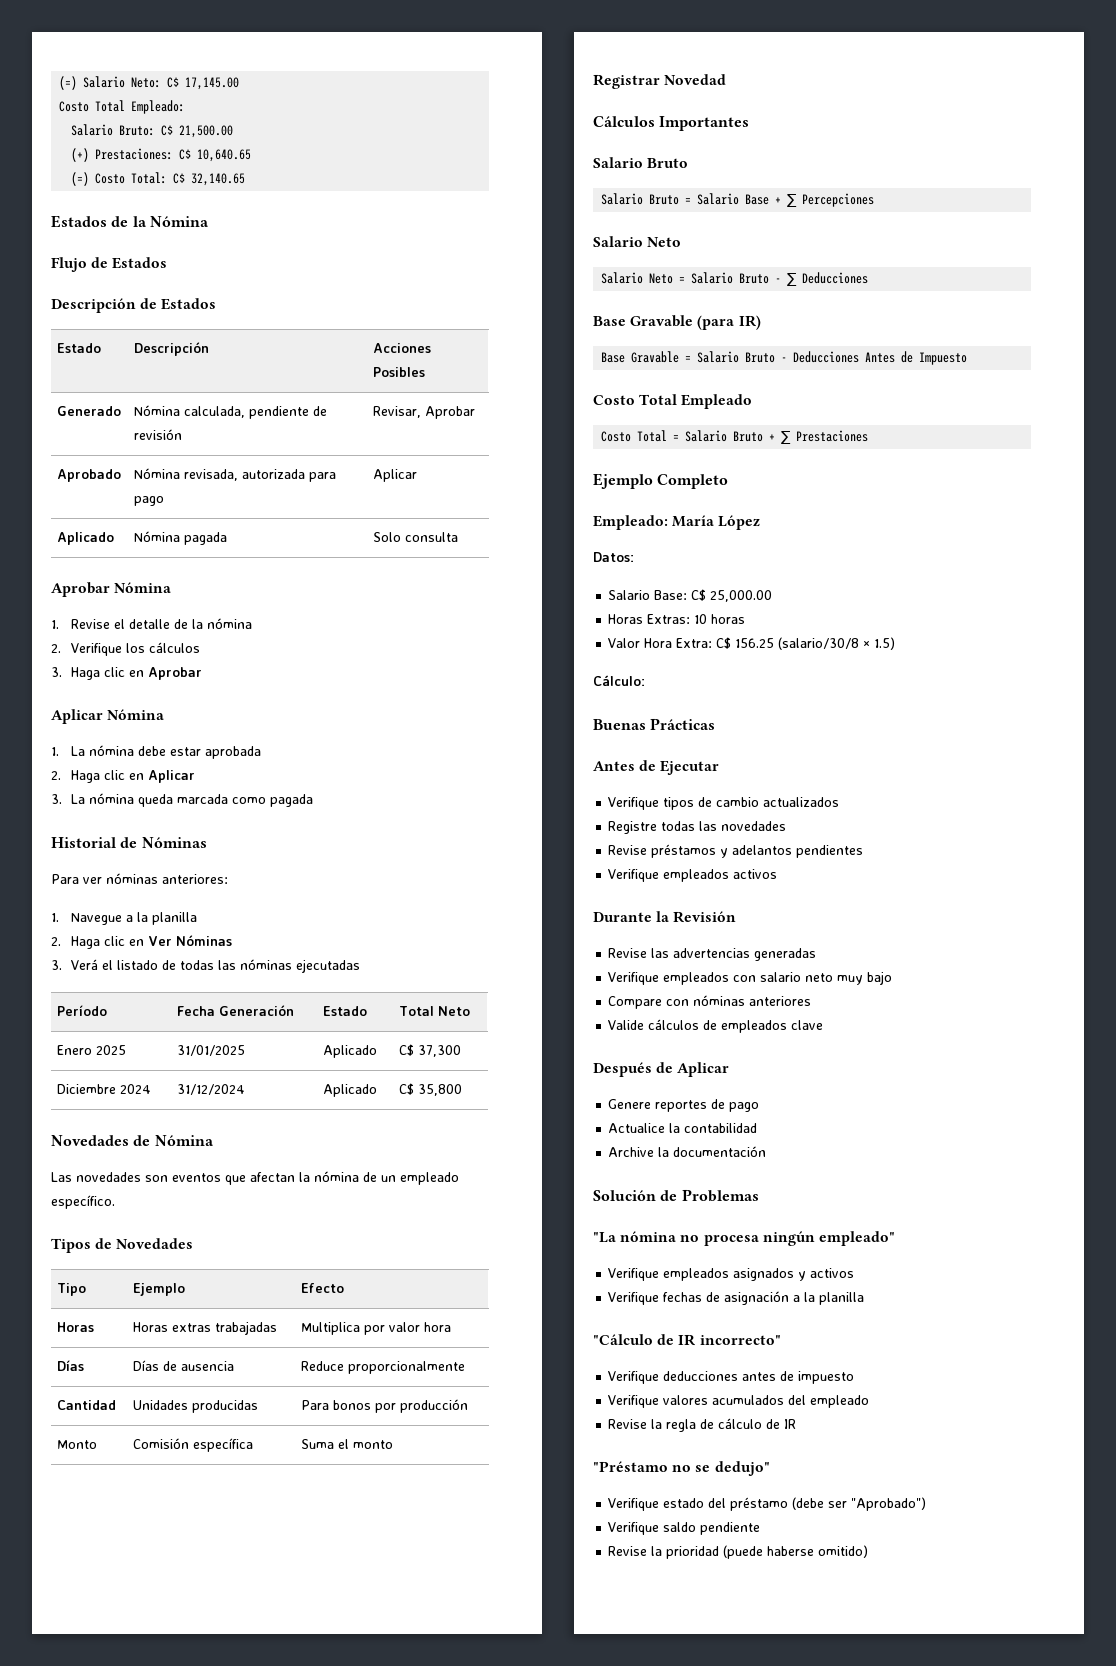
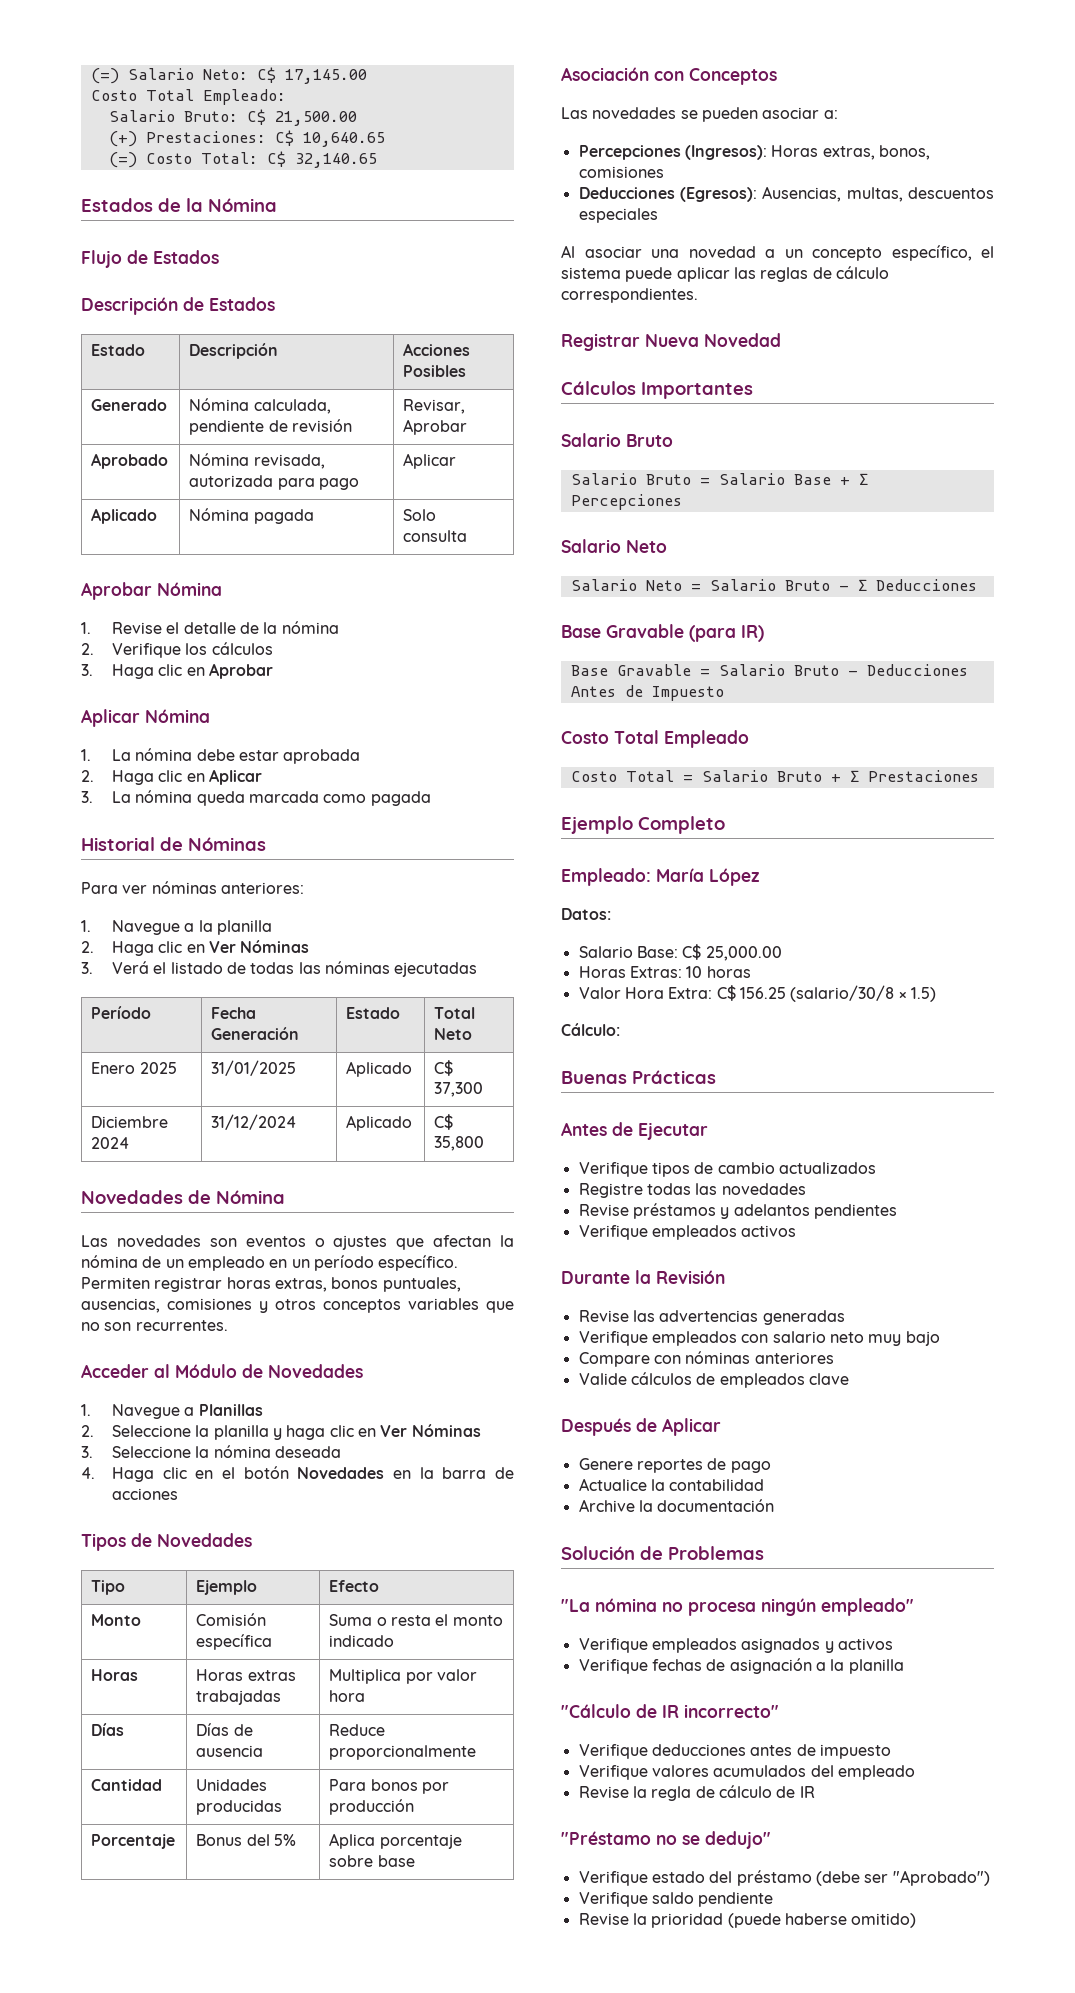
(221, 1177) none -> [314,1235,388,1250] o ajustes
[51,1195,115,1209] específico. -> [269,1255,459,1271] [81,1277,461,1292] [81,1298,514,1313] [81,1320,228,1331] [81,1364,363,1378] [81,1404,263,1419] [81,1424,481,1440] [81,1445,341,1458] [81,1466,514,1482] [111,1488,178,1500] en un período específico. Permiten registrar horas extras, bonos puntuales, ausencias, comisiones y otros conceptos variables que no son recurrentes. // Acceder al Módulo de Novedades // 1. Navegue a Planillas // 2. Seleccione la planilla y haga clic en Ver Nóminas // 3. Seleccione la nómina deseada // 4. Haga clic en el botón Novedades en la barra de acciones
(345, 1288) none -> [91,1614,142,1626] [196,1613,267,1626] [196,1634,273,1650] [329,1614,503,1626] [329,1635,395,1647] // Monto | Comisión específica | Suma o resta el monto indicado
[57,1440,98,1449] [133,1438,254,1452] [301,1439,394,1449] Monto | Comisión específica | Suma el monto -> [91,1834,176,1849] [196,1834,296,1846] [329,1833,462,1849] [329,1855,415,1867] [561,67,777,85] [561,107,838,122] [578,145,930,160] [578,166,664,178] [578,186,994,202] [578,208,658,223] [561,245,994,261] [561,266,889,282] [561,288,698,303] Porcentaje | Bonus del 5% | Aplica porcentaje sobre base // Asociación con Conceptos // Las novedades se pueden asociar a: // Percepciones (Ingresos): Horas extras, bonos, comisiones // Deducciones (Egresos): Ausencias, multas, descuentos especiales // Al asociar una novedad a un concepto específico, el sistema puede aplicar las reglas de cálculo correspondientes.
(660, 81) none -> [645,334,699,347] Nueva

